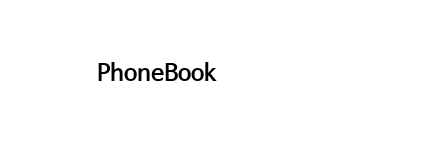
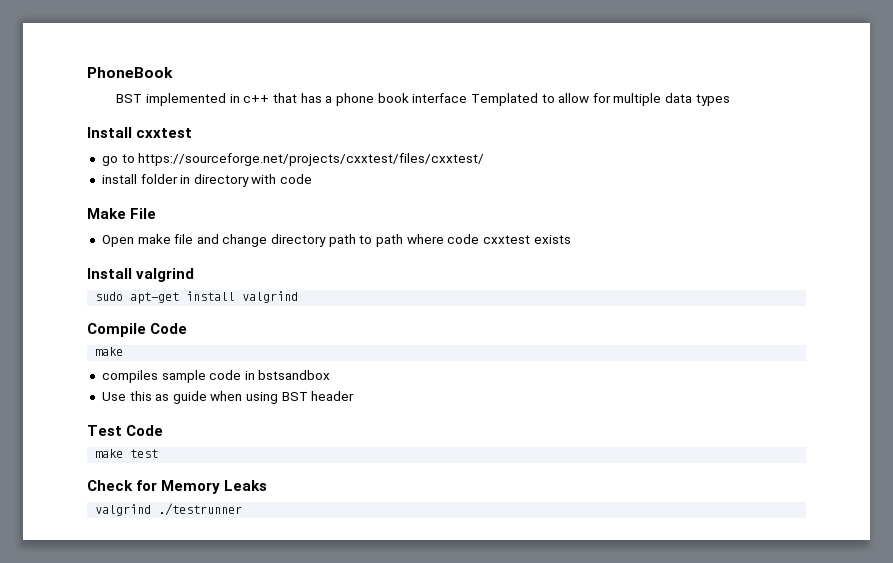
(217, 72) none -> [116,93,730,106] [87,127,193,138] [101,153,485,166] [101,174,313,187] [87,208,157,219] [101,234,571,247] [87,268,195,282] [95,291,299,304] [87,323,188,337] [95,347,124,356] [101,370,331,383] [101,391,355,404] [87,425,164,436] [95,449,159,458] [87,480,268,494] [95,503,243,516] // BST implemented in c++ that has a phone book interface Templated to allow for multiple data types // Install cxxtest // go to https://sourceforge.net/projects/cxxtest/files/cxxtest/ // install folder in directory with code // Make File // Open make file and change directory path to path where code cxxtest exists // Install valgrind // sudo apt-get install valgrind // Compile Code // make // compiles sample code in bstsandbox // Use this as guide when using BST header // Test Code // make test // Check for Memory Leaks // valgrind ./testrunner

